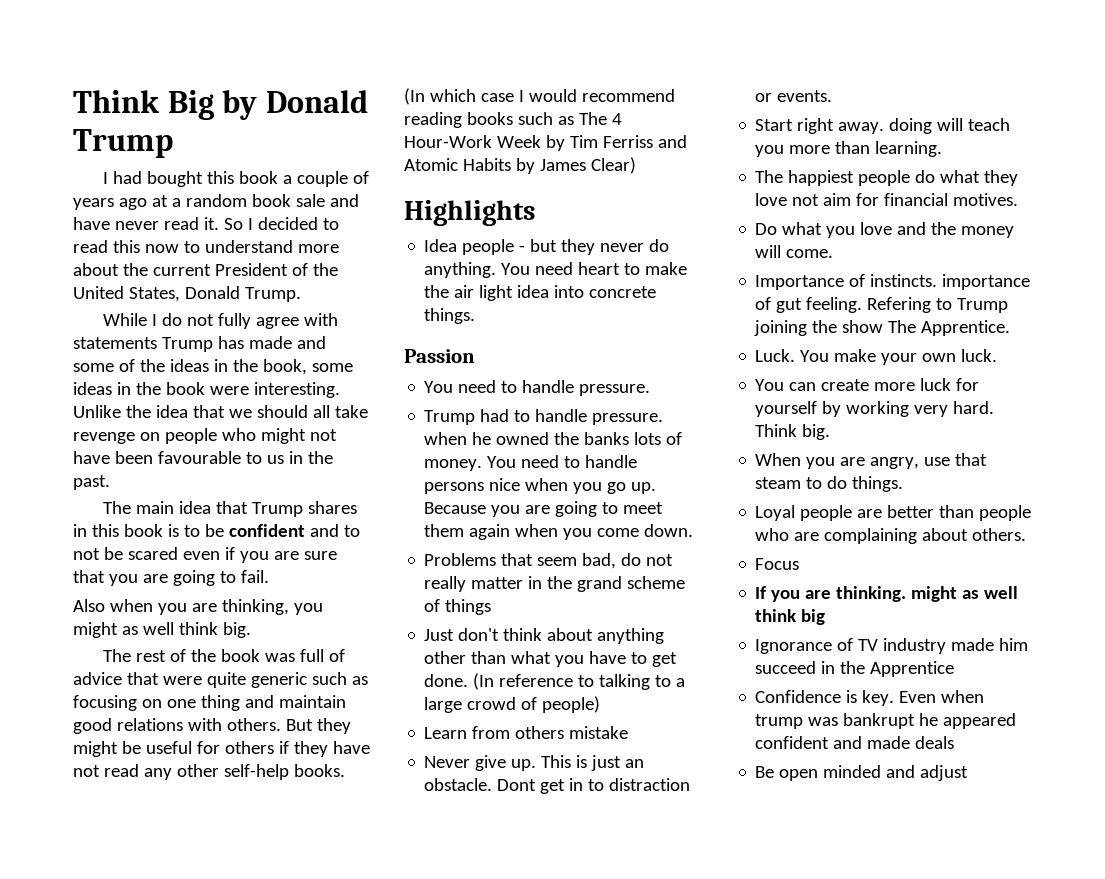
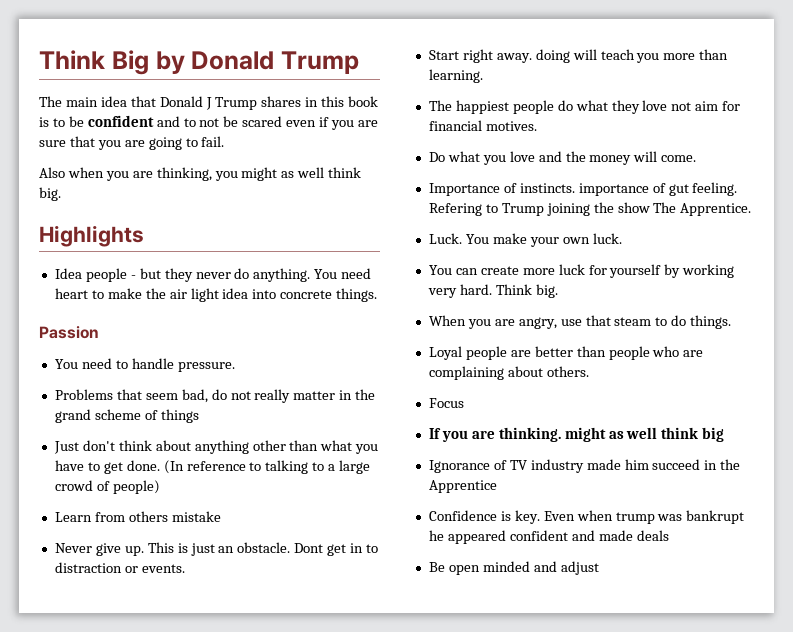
[103,171,370,187] [73,194,359,210] [73,217,339,230] [73,240,339,253] [73,263,338,276] [73,286,301,302] [103,313,339,329] [73,336,326,352] [73,359,353,375] [73,382,340,398] [73,405,368,418] [73,428,337,444] [73,451,333,464] [73,475,110,490] // I had bought this book a couple of years ago at a random book sale and have never read it. So I decided to read this now to understand more about the current President of the United States, Donald Trump. // While I do not fully agree with statements Trump has made and some of the ideas in the book, some ideas in the book were interesting. Unlike the idea that we should all take revenge on people who might not have been favourable to us in the past. -> (359, 62) none
(249, 507) none -> [159,96,212,110] Donald J
[103,649,346,662] [73,672,368,688] [73,695,346,711] [73,718,351,734] [73,741,370,757] [73,764,345,780] [404,88,675,105] [404,112,622,128] [404,135,687,151] [404,157,636,174] // The rest of the book was full of advice that were quite generic such as focusing on one thing and maintain good relations with others. But they might be useful for others if they have not read any other self-help books. (In which case I would recommend reading books such as The 4 Hour-Work Week by Tim Ferriss and Atomic Habits by James Clear) -> (61, 194) none
[424,409,664,425] [424,432,683,445] [424,455,638,471] [424,478,657,494] [424,501,664,517] [424,524,694,540] // Trump had to handle pressure. when he owned the banks lots of money. You need to handle persons nice when you go up. Because you are going to meet them again when you come down. -> (235, 367) none

